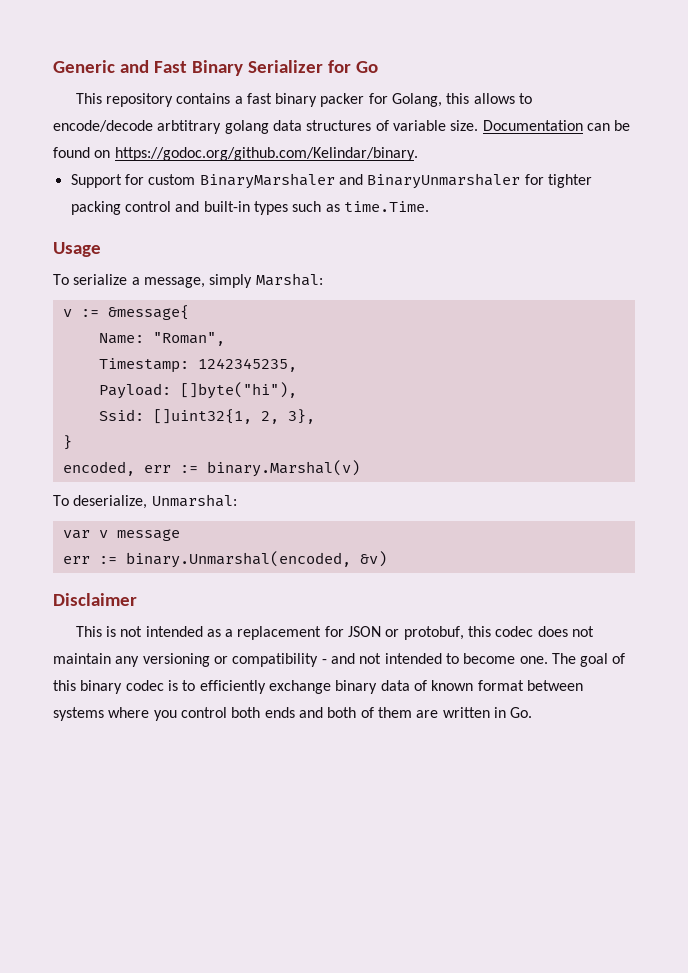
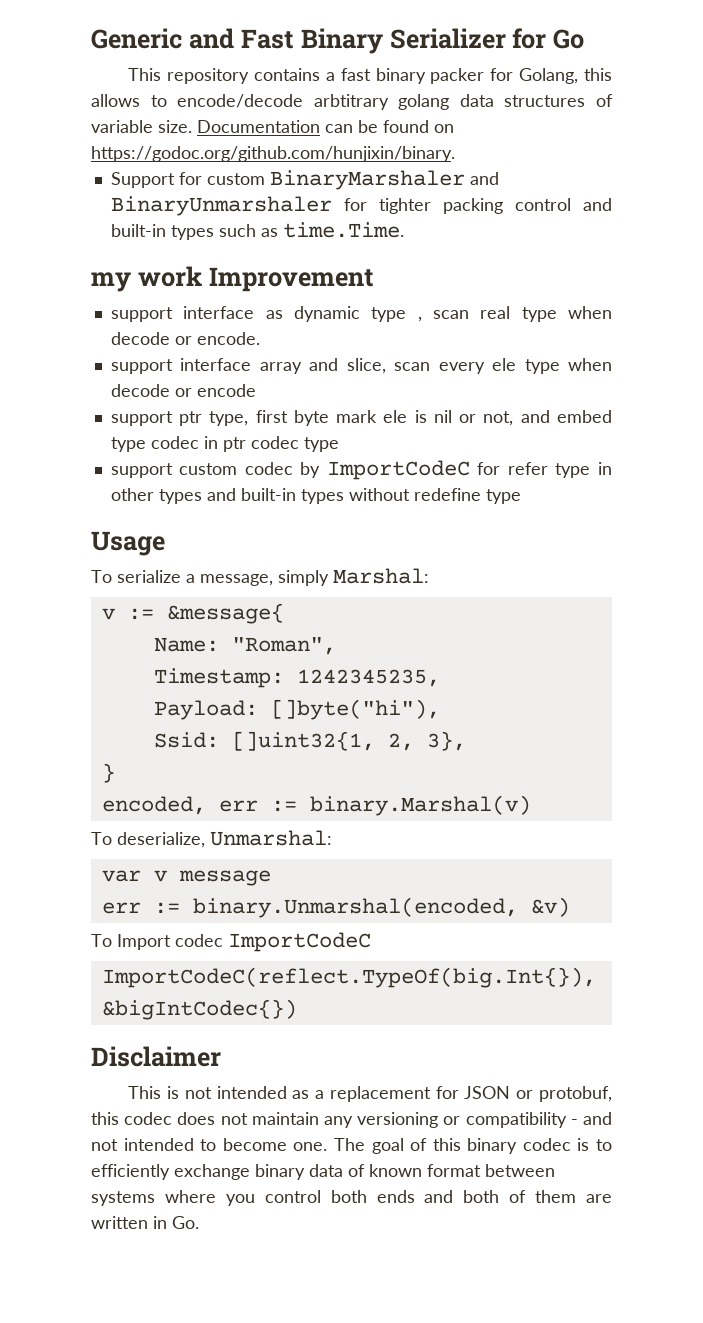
[114,147,418,161] https://godoc.org/github.com/Kelindar/binary. -> [91,146,455,162] https://godoc.org/github.com/hunjixin/binary.
(429, 206) none -> [91,266,374,292] [110,306,612,322] [110,332,260,345] [110,358,612,374] [110,384,256,397] [110,410,612,426] [110,436,339,452] [110,460,612,480] [110,488,521,504] // my work Improvement // support interface as dynamic type , scan real type when decode or encode. // support interface array and slice, scan every ele type when decode or encode // support ptr type, first byte mark ele is nil or not, and embed type codec in ptr codec type // support custom codec by ImportCodeC for refer type in other types and built-in types without redefine type
(387, 559) none -> [91,932,371,952] [101,967,596,988] [101,999,297,1020] // To Import codec ImportCodeC // ImportCodeC(reflect.TypeOf(big.Int{}), &bigIntCodec{})

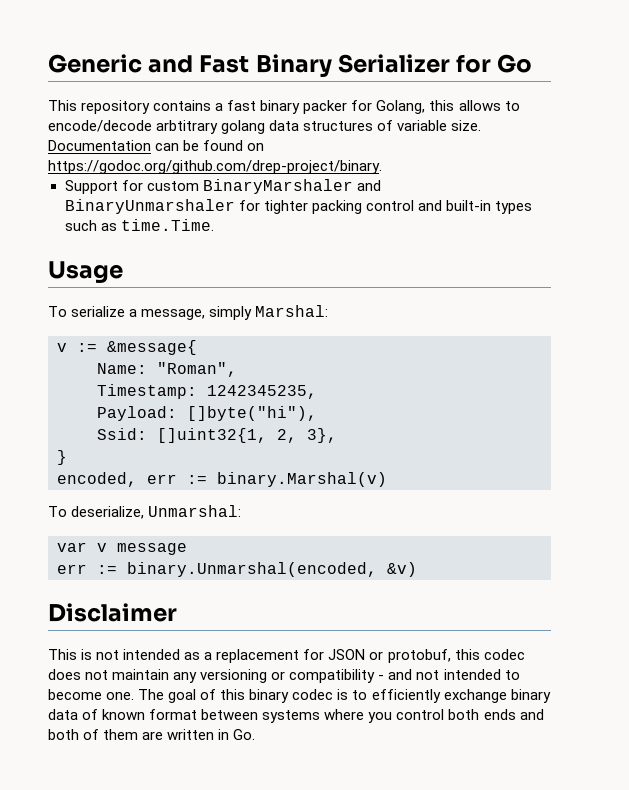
[91,146,455,162] https://godoc.org/github.com/hunjixin/binary. -> [48,160,382,174] https://godoc.org/github.com/drep-project/binary.
[91,266,374,292] [110,306,612,322] [110,332,260,345] [110,358,612,374] [110,384,256,397] [110,410,612,426] [110,436,339,452] [110,460,612,480] [110,488,521,504] // my work Improvement // support interface as dynamic type , scan real type when decode or encode. // support interface array and slice, scan every ele type when decode or encode // support ptr type, first byte mark ele is nil or not, and embed type codec in ptr codec type // support custom codec by ImportCodeC for refer type in other types and built-in types without redefine type -> (214, 225) none
[91,932,371,952] [101,967,596,988] [101,999,297,1020] // To Import codec ImportCodeC // ImportCodeC(reflect.TypeOf(big.Int{}), &bigIntCodec{}) -> (417, 569) none

